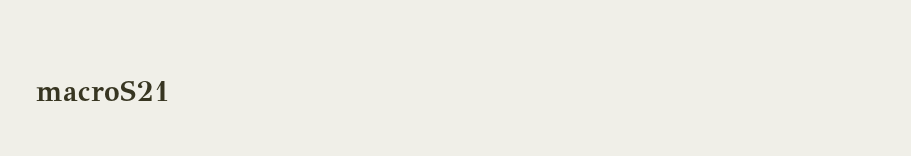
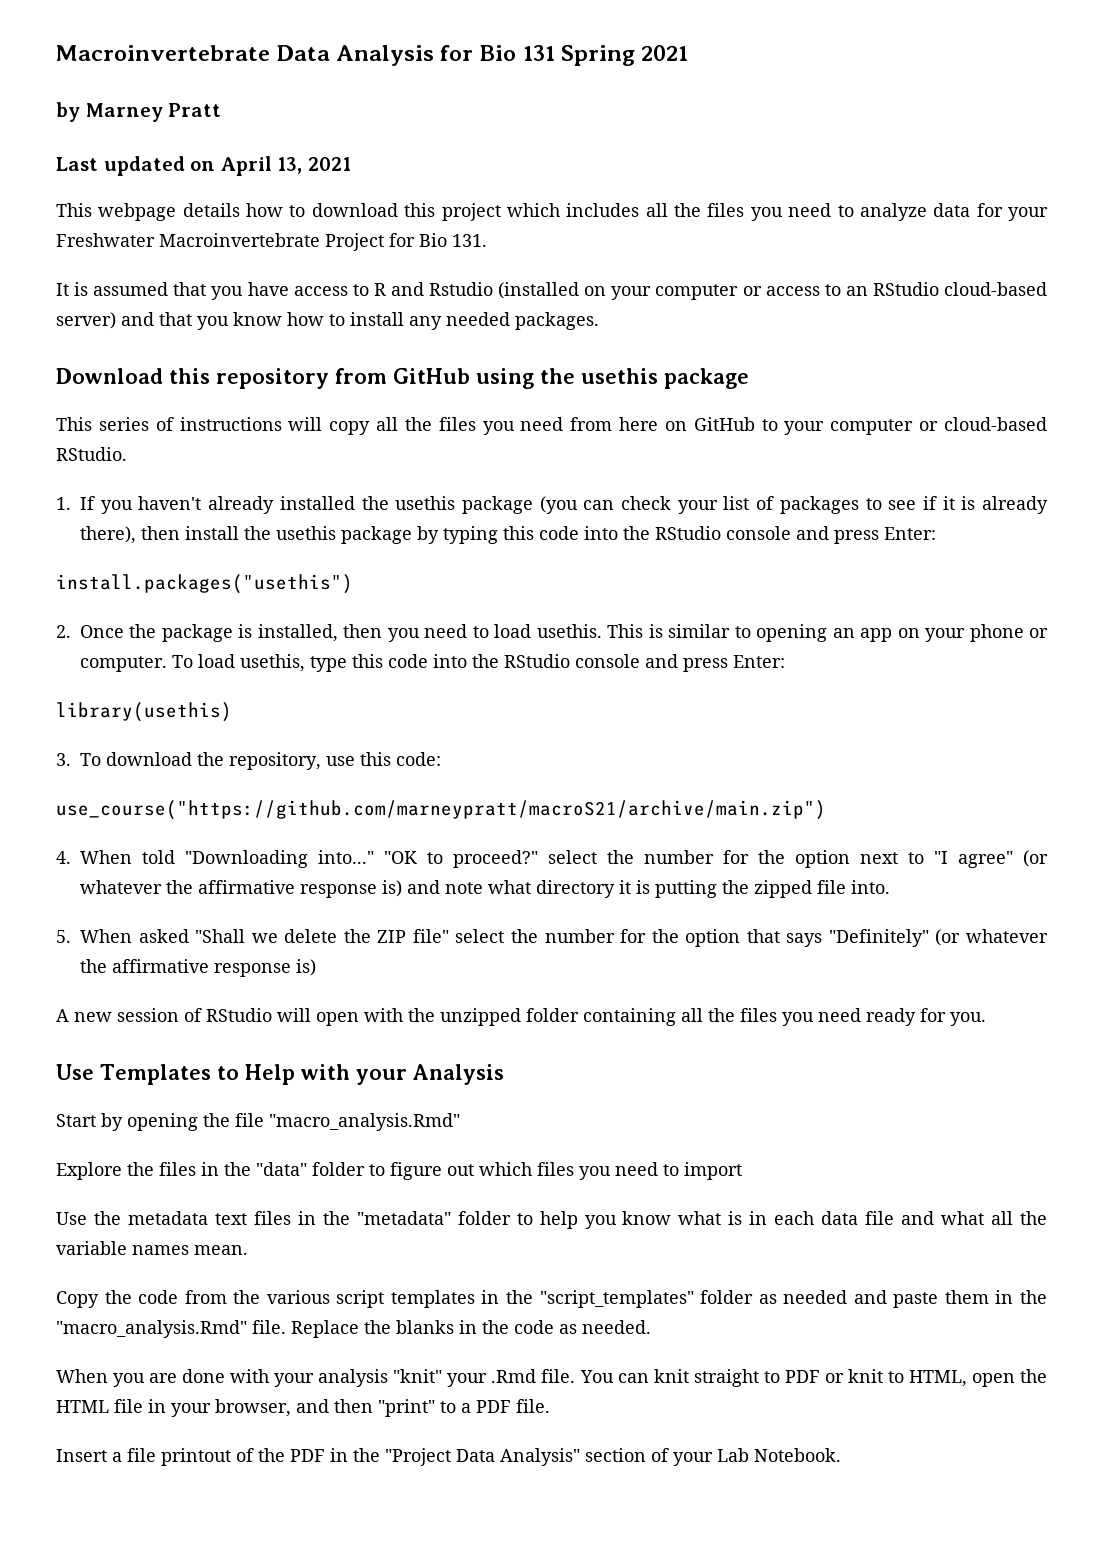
[36,80,169,101] macroS21 -> [56,45,689,66] [56,102,222,122] [56,156,351,176] [56,203,1048,221] [56,233,487,251] [56,282,1048,300] [56,312,599,330] [56,368,749,389] [56,417,1048,435] [56,447,127,461] [56,496,1049,514] [80,526,936,544] [56,574,353,594] [56,624,1048,642] [80,654,785,672] [56,702,232,722] [56,752,441,770] [56,800,826,820] [56,850,1048,868] [80,880,890,898] [56,929,1048,947] [80,959,316,977] [56,1008,986,1026] [56,1064,504,1085] [56,1113,460,1131] [56,1162,742,1180] [56,1211,1048,1229] [56,1241,248,1255] [56,1290,1047,1308] [56,1320,651,1338] [56,1369,1047,1387] [56,1399,550,1417] [56,1448,841,1466] Macroinvertebrate Data Analysis for Bio 131 Spring 2021 // by Marney Pratt // Last updated on April 13, 2021 // This webpage details how to download this project which includes all the files you need to analyze data for your Freshwater Macroinvertebrate Project for Bio 131. // It is assumed that you have access to R and Rstudio (installed on your computer or access to an RStudio cloud-based server) and that you know how to install any needed packages. // Download this repository from GitHub using the usethis package // This series of instructions will copy all the files you need from here on GitHub to your computer or cloud-based RStudio. // 1. If you haven't already installed the usethis package (you can check your list of packages to see if it is already there), then install the usethis package by typing this code into the RStudio console and press Enter: // install.packages("usethis") // 2. Once the package is installed, then you need to load usethis. This is similar to opening an app on your phone or computer. To load usethis, type this code into the RStudio console and press Enter: // library(usethis) // 3. To download the repository, use this code: // use_course("https://github.com/marneypratt/macroS21/archive/main.zip") // 4. When told "Downloading into..." "OK to proceed?" select the number for the option next to "I agree" (or whatever the affirmative response is) and note what directory it is putting the zipped file into. // 5. When asked "Shall we delete the ZIP file" select the number for the option that says "Definitely" (or whatever the affirmative response is) // A new session of RStudio will open with the unzipped folder containing all the files you need ready for you. // Use Templates to Help with your Analysis // Start by opening the file "macro_analysis.Rmd" // Explore the files in the "data" folder to figure out which files you need to import // Use the metadata text files in the "metadata" folder to help you know what is in each data file and what all the variable names mean. // Copy the code from the various script templates in the "script_templates" folder as needed and paste them in the "macro_analysis.Rmd" file. Replace the blanks in the code as needed. // When you are done with your analysis "knit" your .Rmd file. You can knit straight to PDF or knit to HTML, open the HTML file in your browser, and then "print" to a PDF file. // Insert a file printout of the PDF in the "Project Data Analysis" section of your Lab Notebook.

